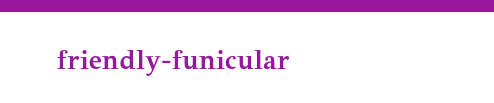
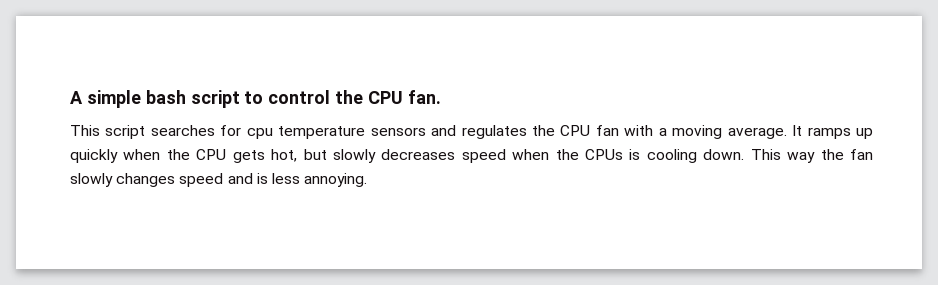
[57,50,290,76] friendly-funicular -> [70,90,441,108] [70,125,874,139] [70,149,874,163] [70,173,368,187] A simple bash script to control the CPU fan. // This script searches for cpu temperature sensors and regulates the CPU fan with a moving average. It ramps up quickly when the CPU gets hot, but slowly decreases speed when the CPUs is cooling down. This way the fan slowly changes speed and is less annoying.

